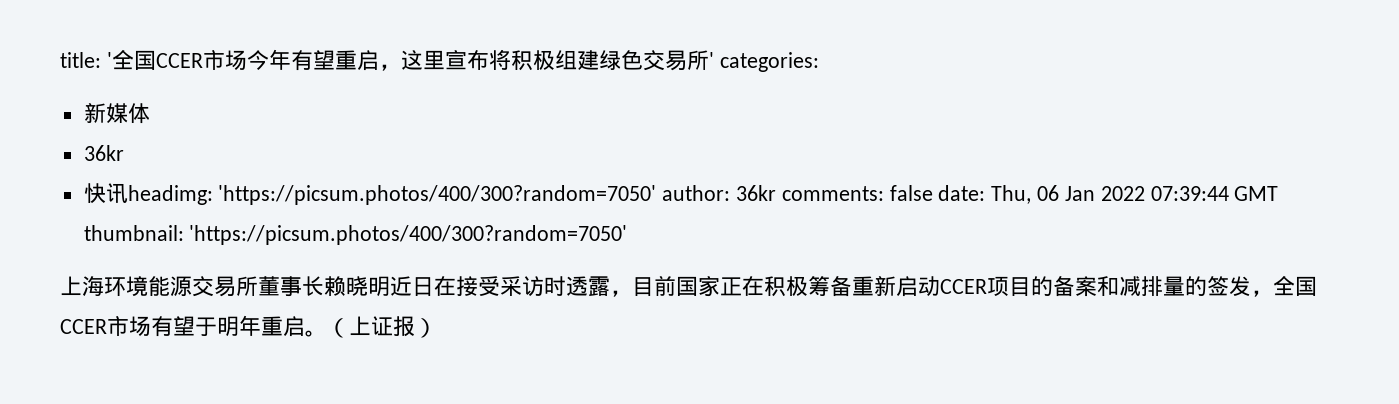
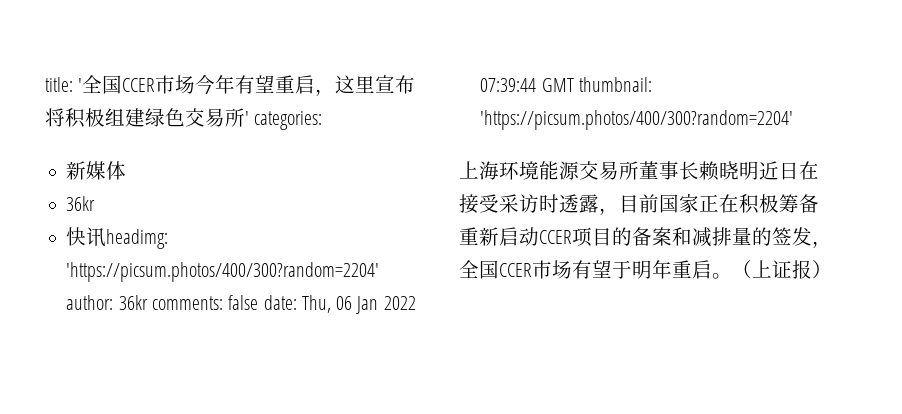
[218,185,657,205] 'https://picsum.photos/400/300?random=7050' -> [66,262,380,282] 'https://picsum.photos/400/300?random=2204'
[189,225,628,245] 'https://picsum.photos/400/300?random=7050' -> [480,110,794,130] 'https://picsum.photos/400/300?random=2204'

